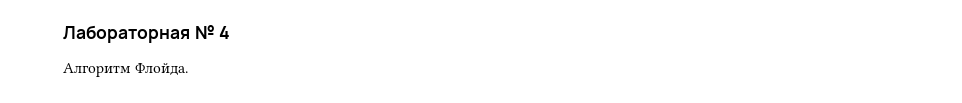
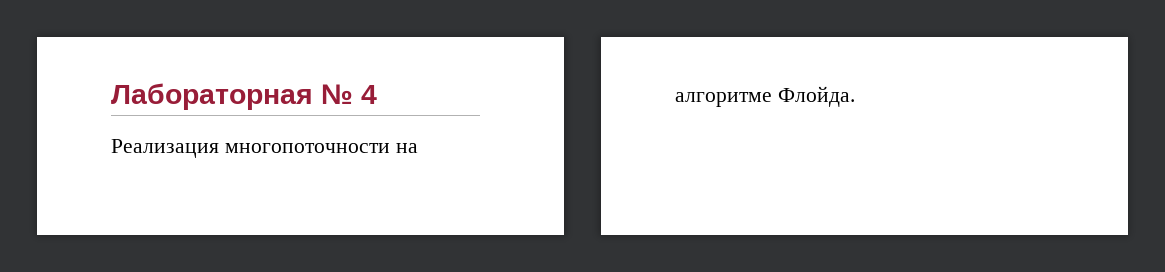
[63,63,131,77] Алгоритм -> [111,139,418,158] [675,92,772,107] Реализация многопоточности на алгоритме

